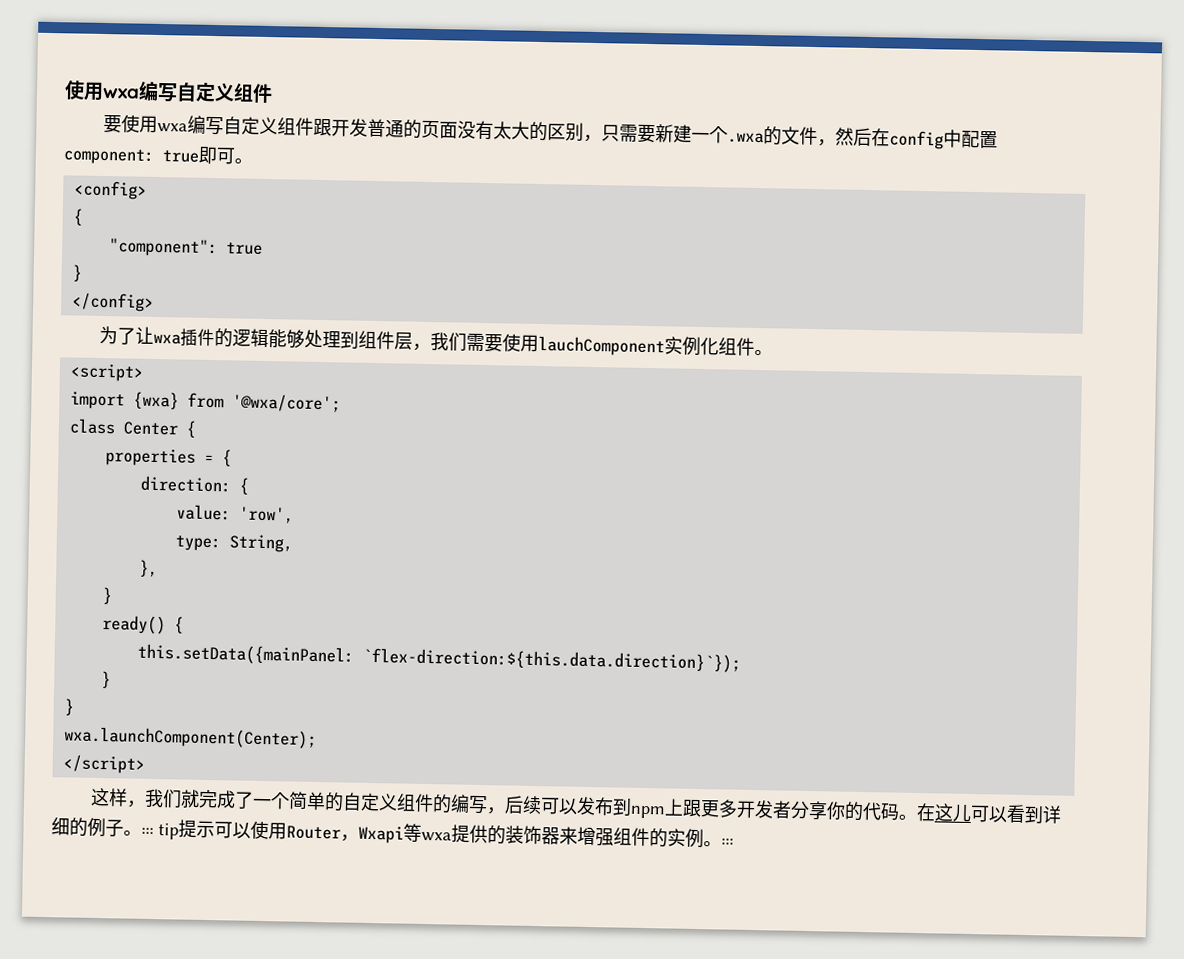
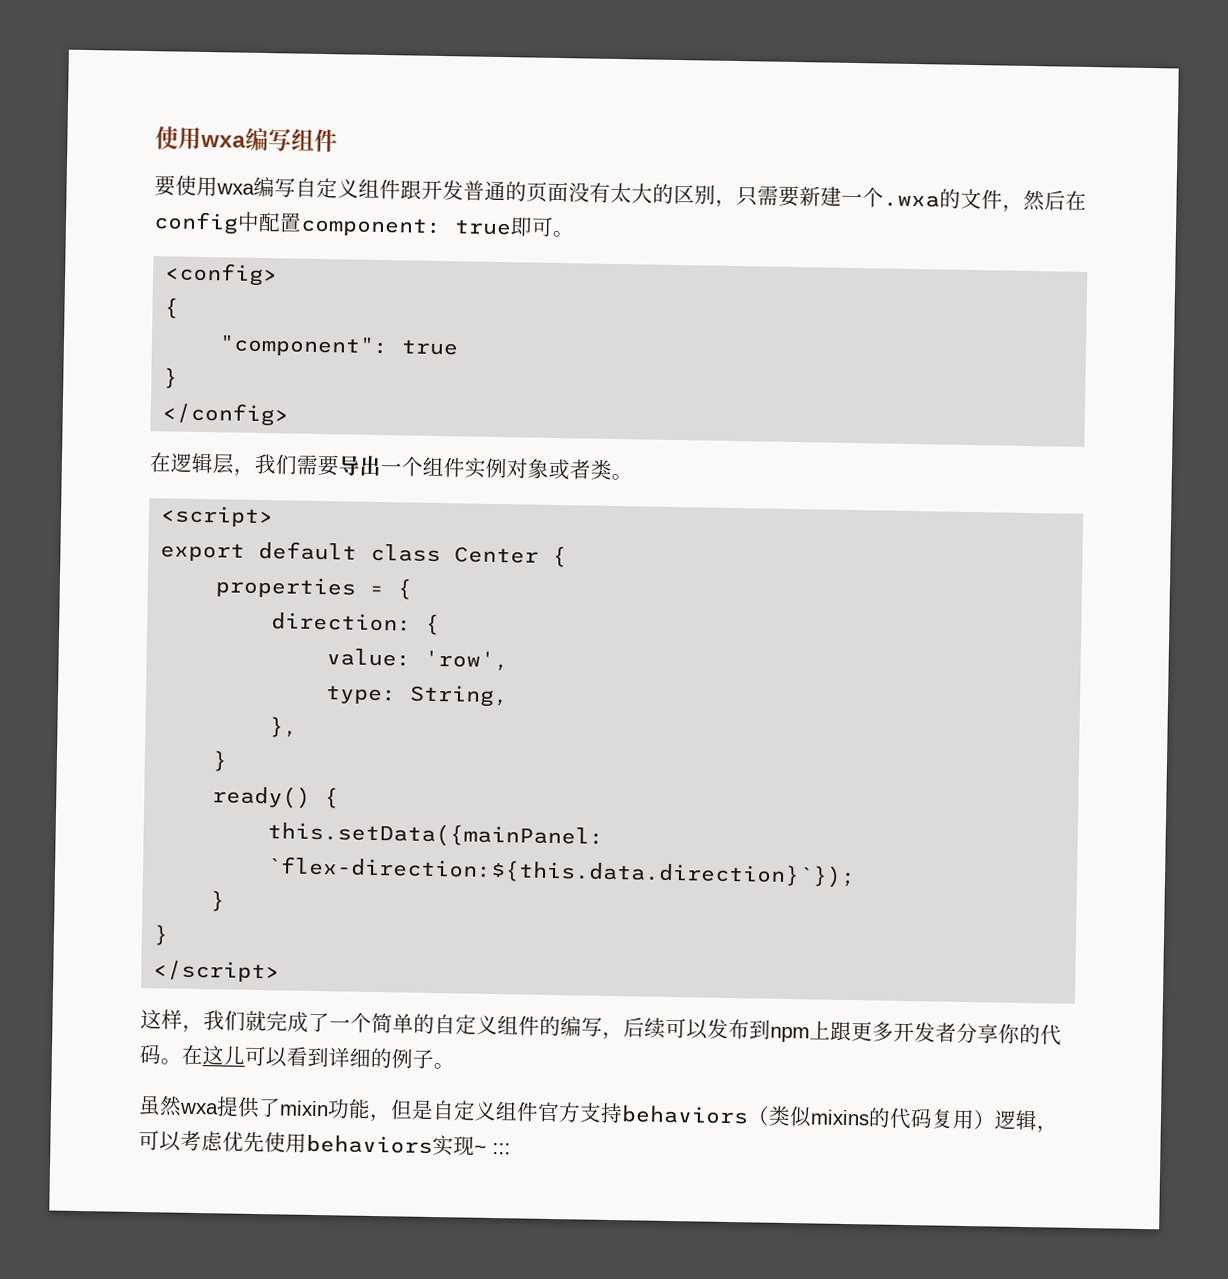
[64,80,235,103] 使用wxa编写自定义 -> [155,126,292,152] 使用wxa编写
[98,325,773,357] [69,363,144,382] [69,391,341,413] 为了让wxa插件的逻辑能够处理到组件层，我们需要使用lauchComponent实例化组件。 // <script> // import {wxa} from '@wxa/core'; // -> [149,452,633,481] [160,505,275,528] [160,540,358,562] 在逻辑层，我们需要导出一个组件实例对象或者类。 // <script> // export default
[63,726,317,749] // wxa.launchComponent(Center); -> (170, 935) none
[141,819,722,849] ::: tip提示可以使用Router，Wxapi等wxa提供的装饰器来增强组件的实例。 -> [138,1095,1058,1134] [138,1130,487,1157] // 虽然wxa提供了mixin功能，但是自定义组件官方支持behaviors（类似mixins的代码复用）逻辑，可以考虑优先使用behaviors实现~

